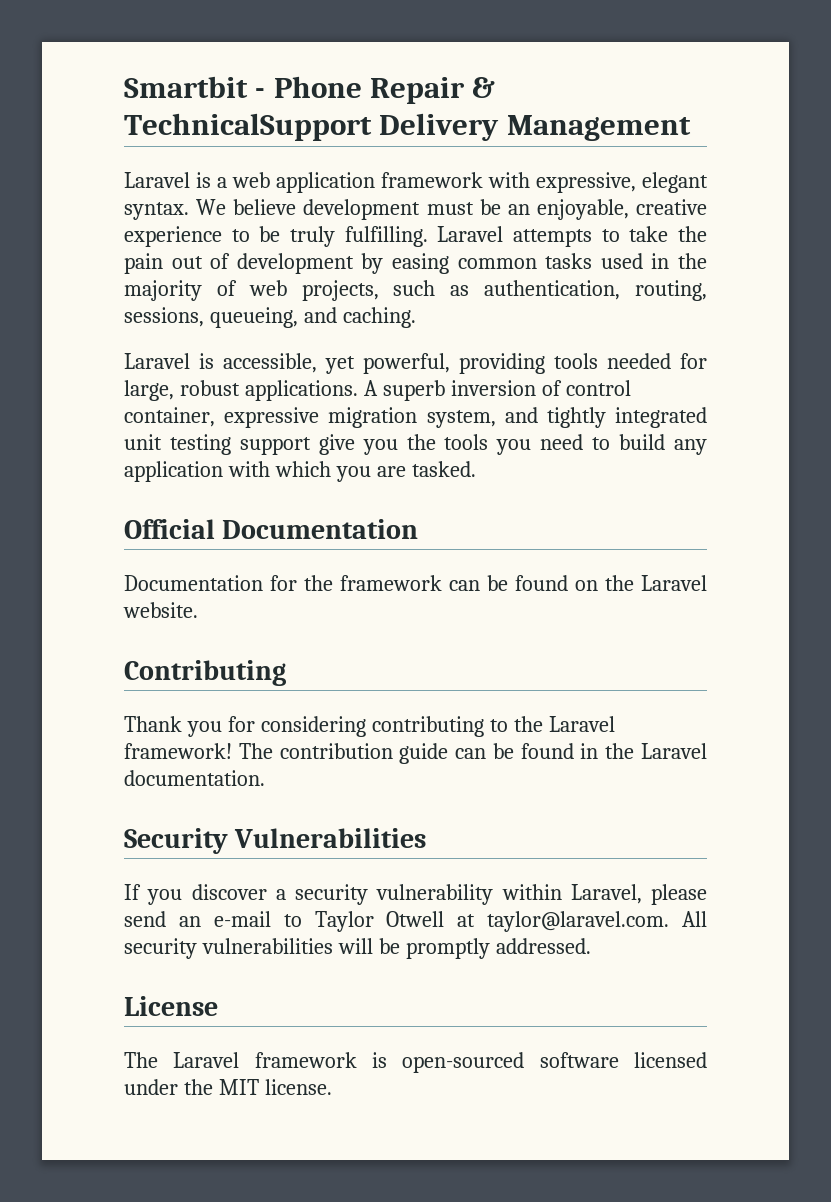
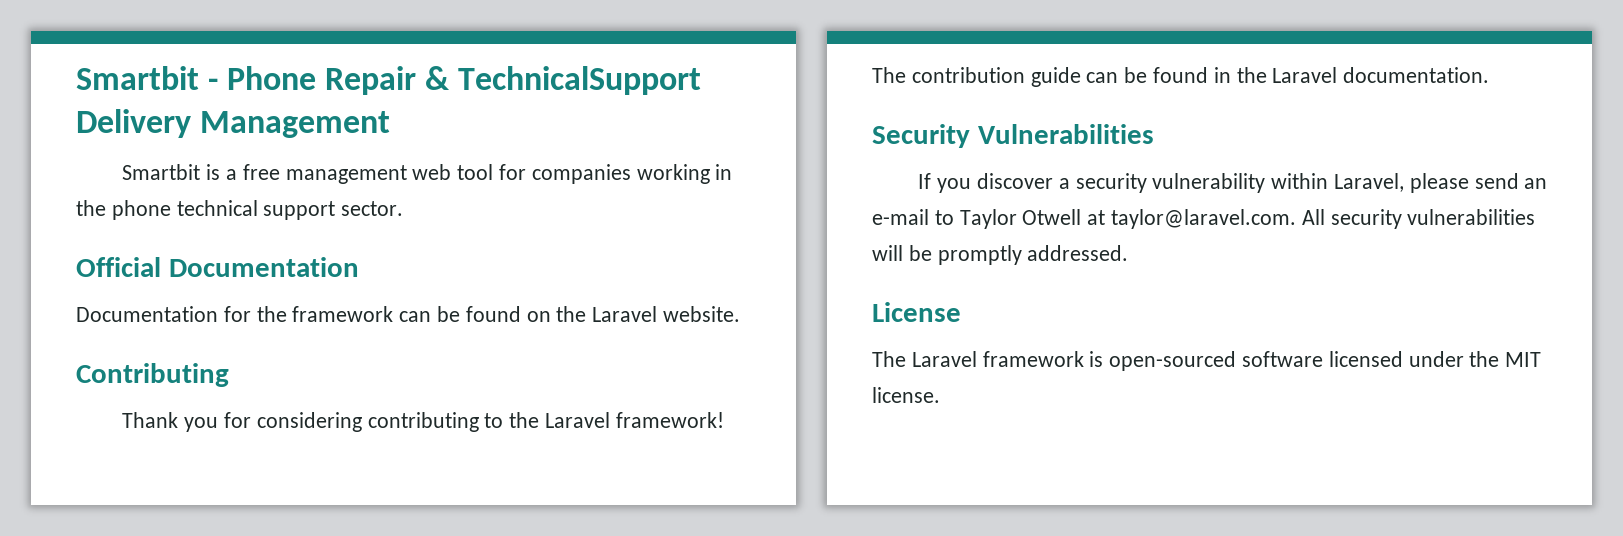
[124,172,190,188] Laravel -> [122,164,201,180] Smartbit
[232,172,708,193] [124,199,707,220] [124,226,707,247] [124,253,708,274] [124,280,707,301] [124,307,416,328] [124,353,707,374] [124,380,631,401] [124,407,708,428] [124,434,707,455] [124,461,476,482] web application framework with expressive, elegant syntax. We believe development must be an enjoyable, creative experience to be truly fulfilling. Laravel attempts to take the pain out of development by easing common tasks used in the majority of web projects, such as authentication, routing, sessions, queueing, and caching. // Laravel is accessible, yet powerful, providing tools needed for large, robust applications. A superb inversion of control container, expressive migration system, and tightly integrated unit testing support give you the tools you need to build any application with which you are tasked. -> [242,164,733,184] [76,200,404,220] free management web tool for companies working in the phone technical support sector.

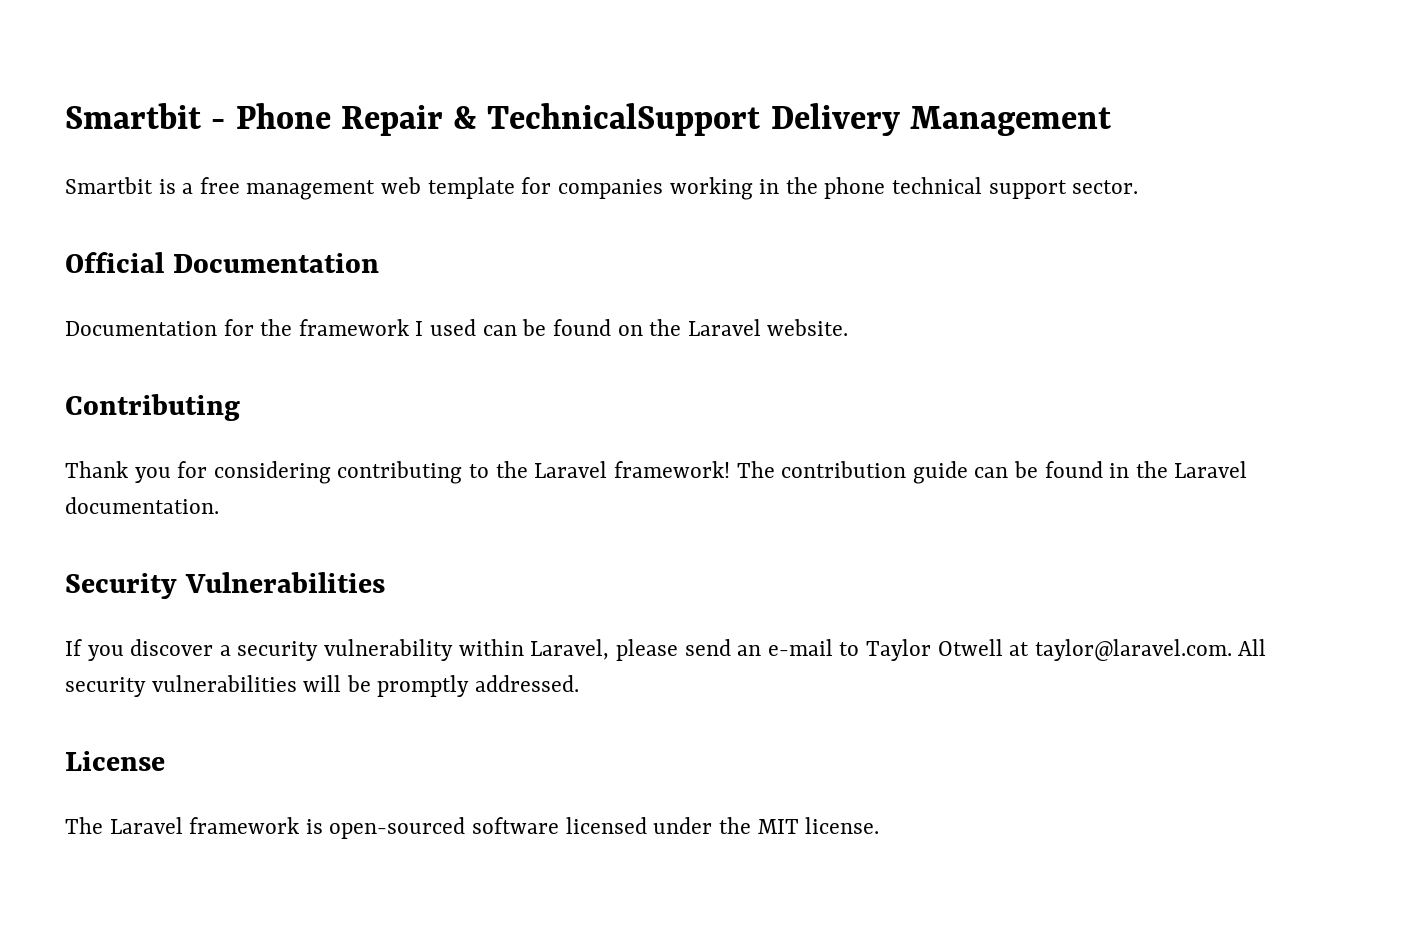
[457,164,494,180] tool -> [427,177,515,199] template
(394, 314) none -> [415,319,477,336] I used

